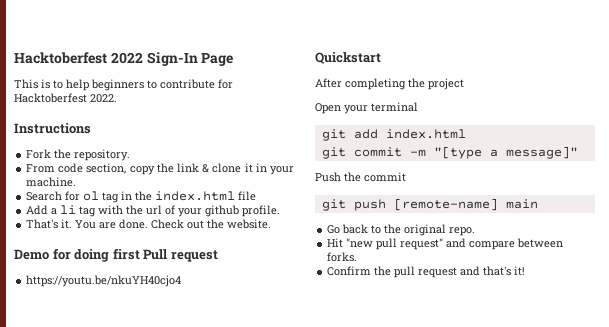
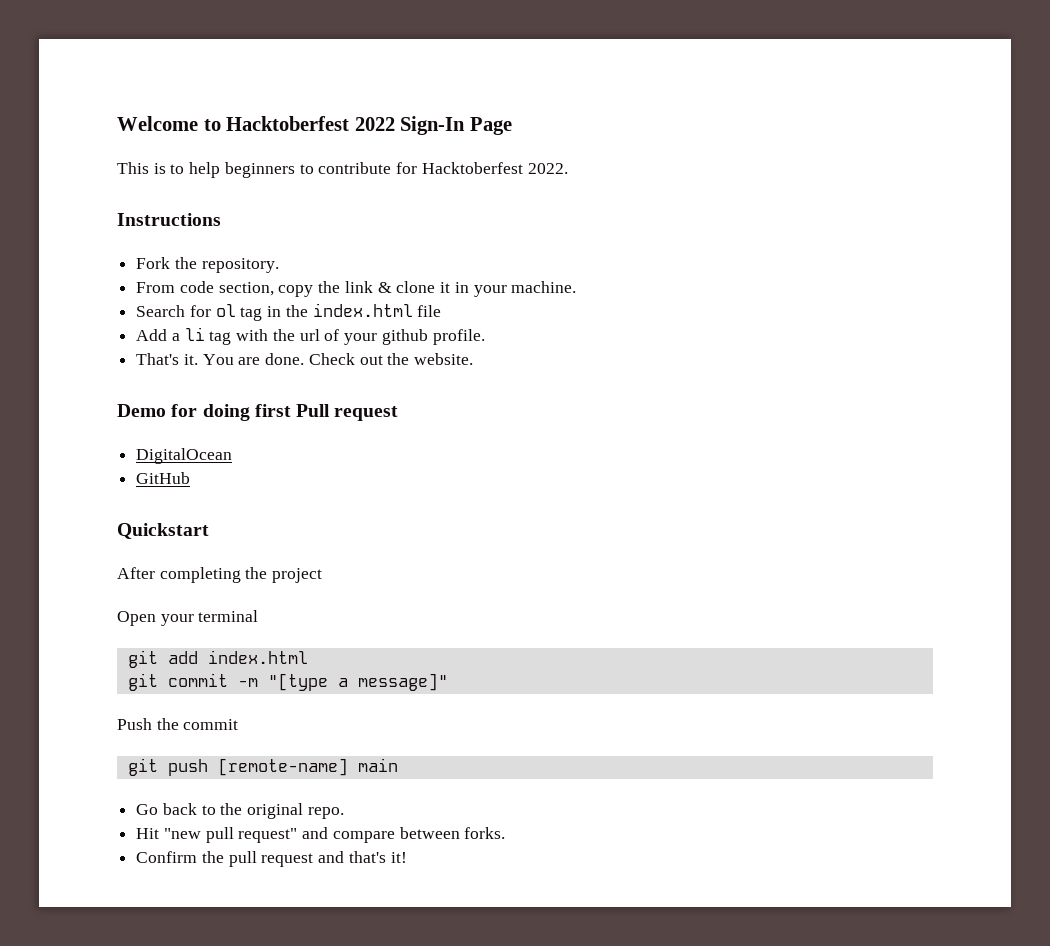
(14, 58) none -> [117,116,221,131] Welcome to
[26,275,182,287] https://youtu.be/nkuYH40cjo4 -> [136,448,233,464] [136,472,191,484] DigitalOcean // GitHub

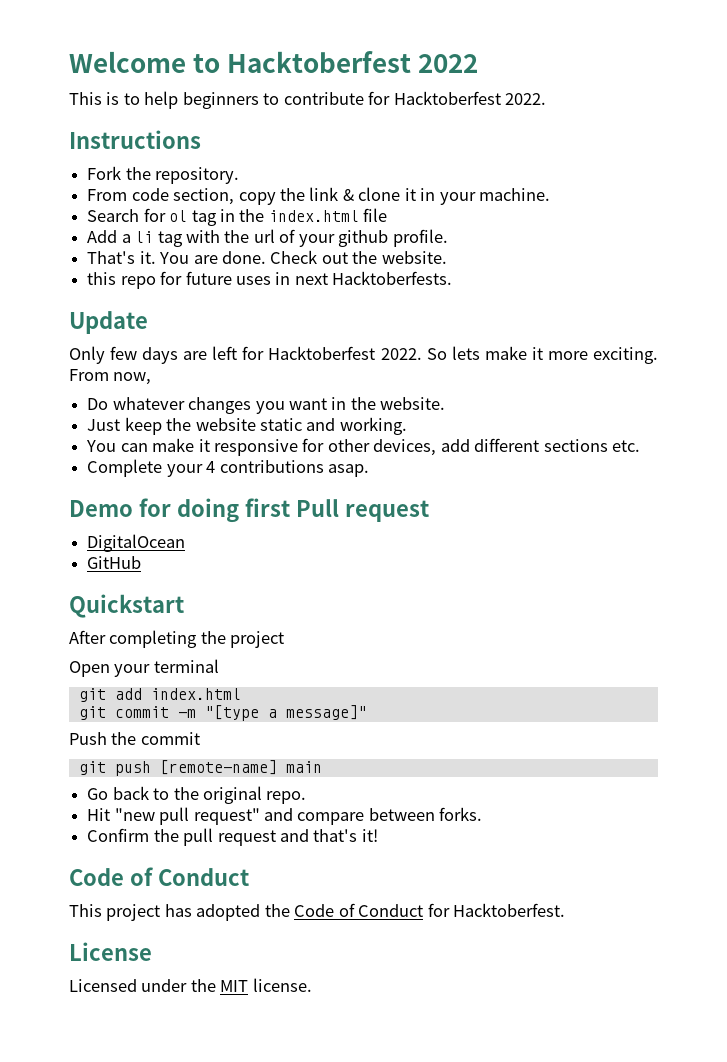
[400,116,512,135] Sign-In Page -> (479, 63) none
(474, 359) none -> [87,271,453,289] [69,311,148,334] [69,346,659,364] [69,369,152,385] [87,397,446,414] [87,417,407,435] [86,438,641,456] [87,459,369,477] // this repo for future uses in next Hacktoberfests. // Update // Only few days are left for Hacktoberfest 2022. So lets make it more exciting. From now, // Do whatever changes you want in the website. // Just keep the website static and working. // You can make it responsive for other devices, add different sections etc. // Complete your 4 contributions asap.
(407, 857) none -> [69,867,249,886] [69,903,566,921] [69,942,152,961] [69,978,312,992] // Code of Conduct // This project has adopted the Code of Conduct for Hacktoberfest. // License // Licensed under the MIT license.

